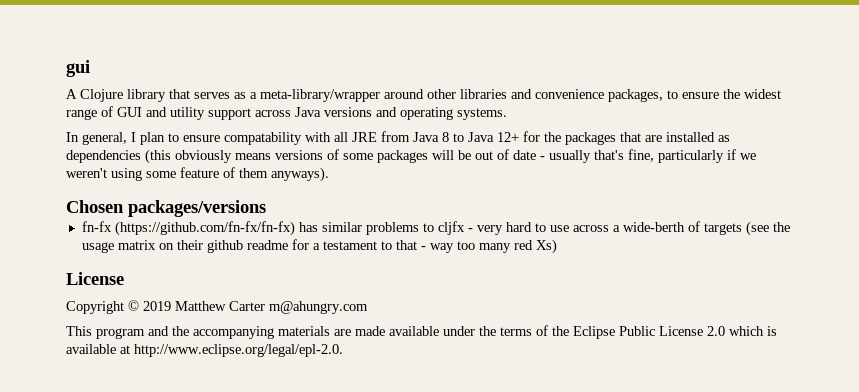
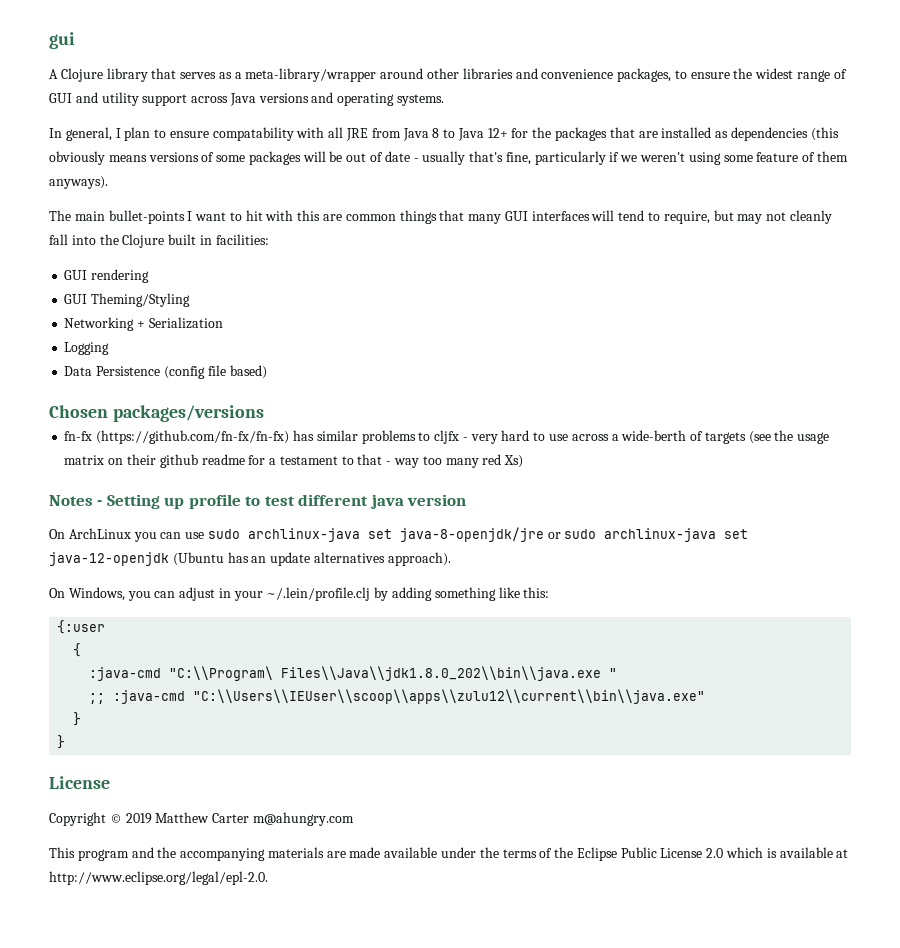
(329, 174) none -> [49,210,832,224] [49,234,269,248] [64,269,150,283] [64,293,191,307] [64,317,223,331] [64,342,110,355] [64,365,267,379] // The main bullet-points I want to hit with this are common things that many GUI interfaces will tend to require, but may not cleanly fall into the Clojure built in facilities: // GUI rendering // GUI Theming/Styling // Networking + Serialization // Logging // Data Persistence (config file based)
(557, 246) none -> [49,494,467,509] [49,527,749,542] [49,552,451,566] [49,587,550,601] [57,620,106,634] [73,643,82,657] [89,666,618,681] [89,689,706,704] [73,712,82,726] [57,735,66,749] // Notes - Setting up profile to test different java version // On ArchLinux you can use sudo archlinux-java set java-8-openjdk/jre or sudo archlinux-java set java-12-openjdk (Ubuntu has an update alternatives approach). // On Windows, you can adjust in your ~/.lein/profile.clj by adding something like this: // {:user // { // :java-cmd "C:\\Program\ Files\\Java\\jdk1.8.0_202\\bin\\java.exe " // ;; :java-cmd "C:\\Users\\IEUser\\scoop\\apps\\zulu12\\current\\bin\\java.exe" // } // }

